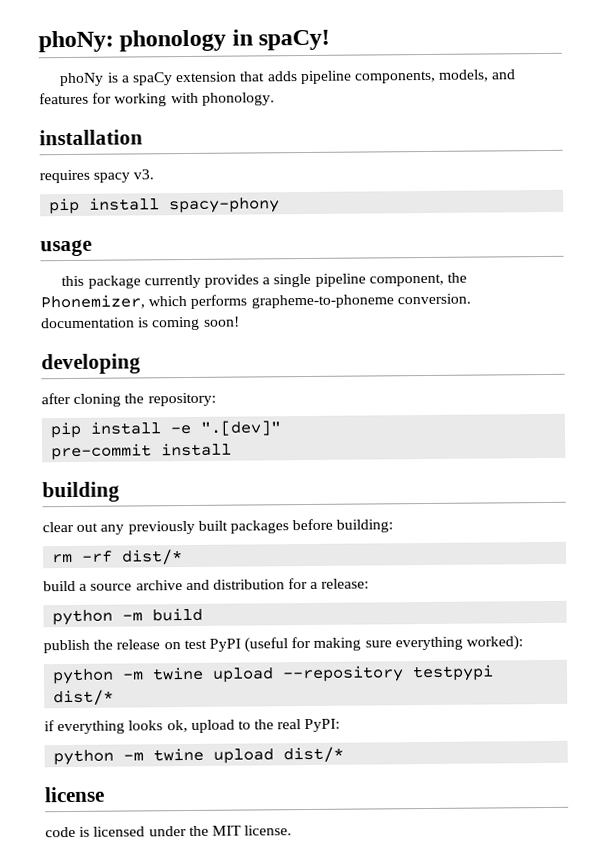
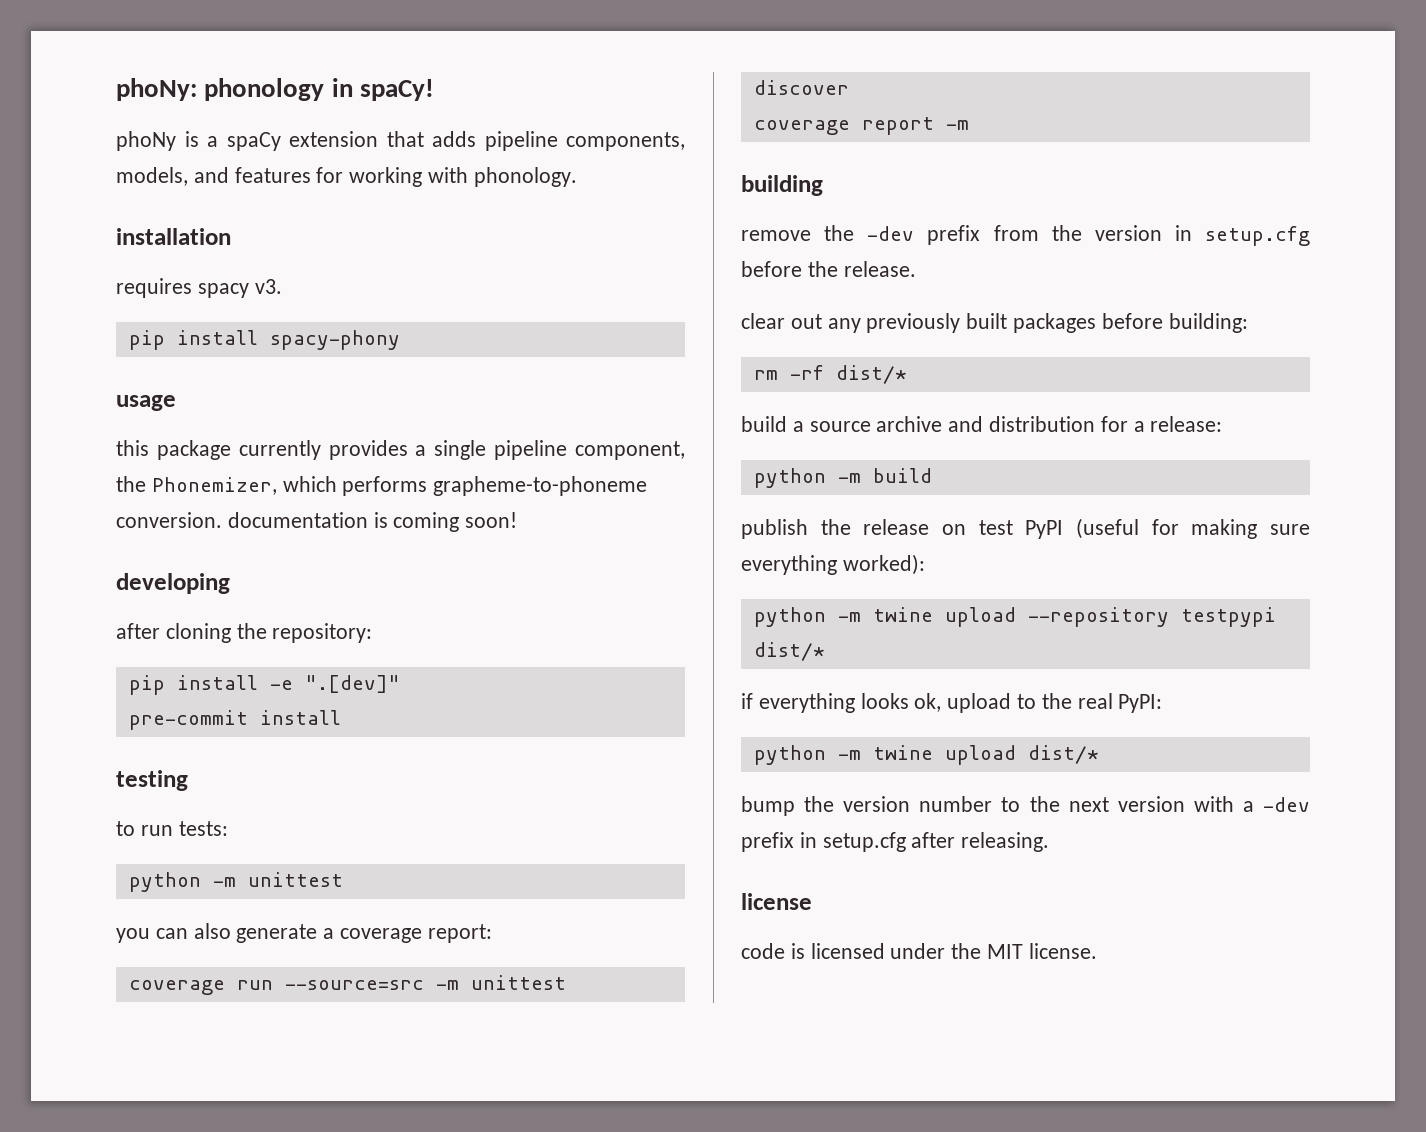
[42,481,120,503] building -> [116,770,188,791] [116,821,228,836] [128,872,343,892] [116,923,492,943] [128,975,566,995] [753,80,849,95] [753,117,969,135] [741,175,823,196] [741,225,1310,246] [741,261,916,277] testing // to run tests: // python -m unittest // you can also generate a coverage report: // coverage run --source=src -m unittest discover // coverage report -m // building // remove the -dev prefix from the version in setup.cfg before the release.
(345, 754) none -> [741,796,1310,816] [741,832,1050,852] // bump the version number to the next version with a -dev prefix in setup.cfg after releasing.

